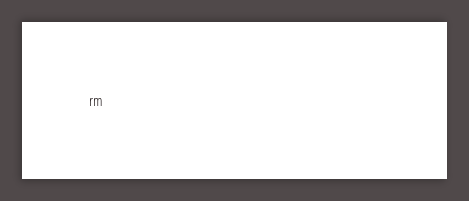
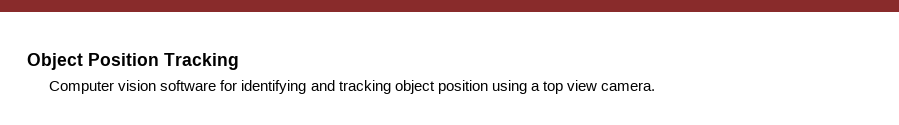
[89,98,103,106] rm -> [27,53,239,70] [49,80,655,94] Object Position Tracking // Computer vision software for identifying and tracking object position using a top view camera.

